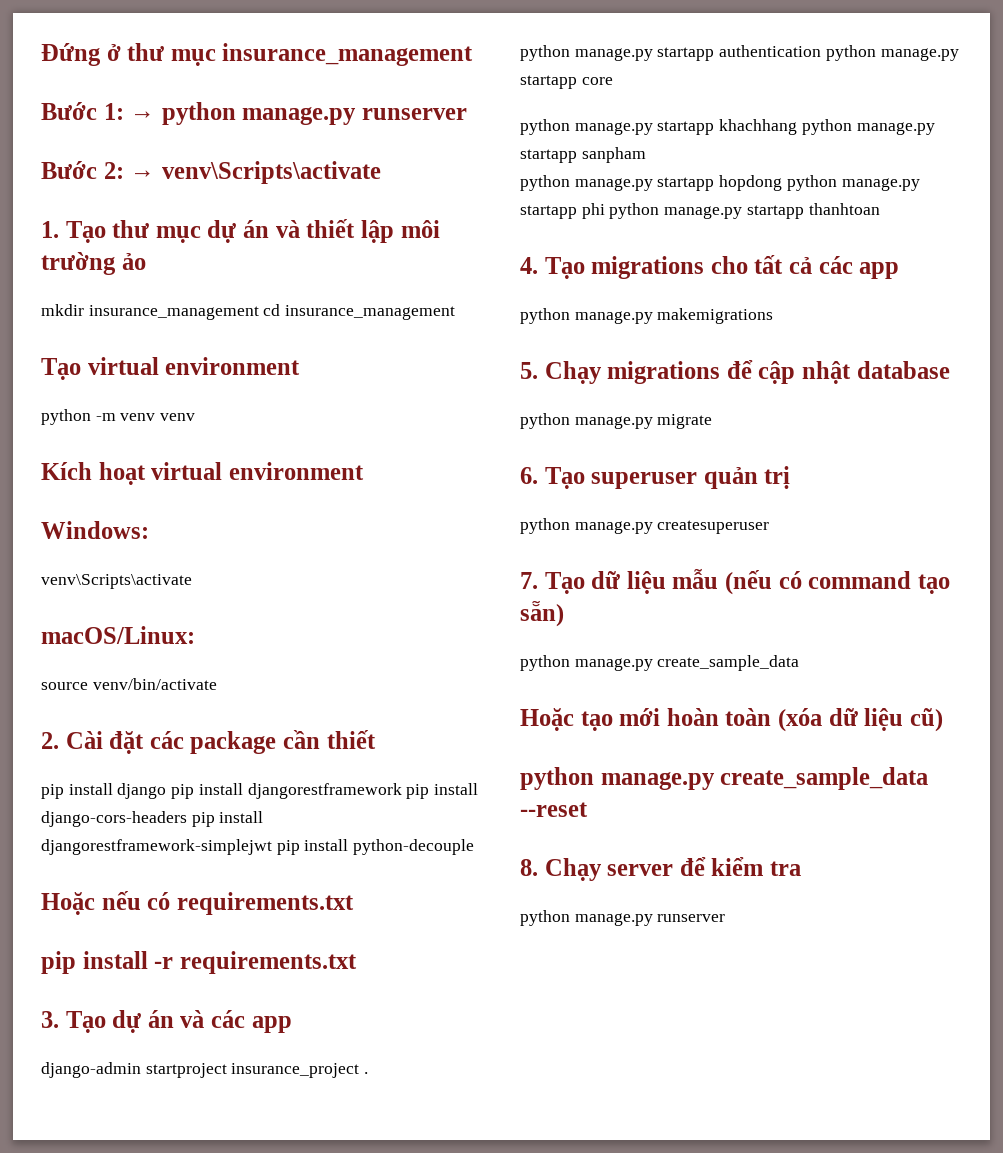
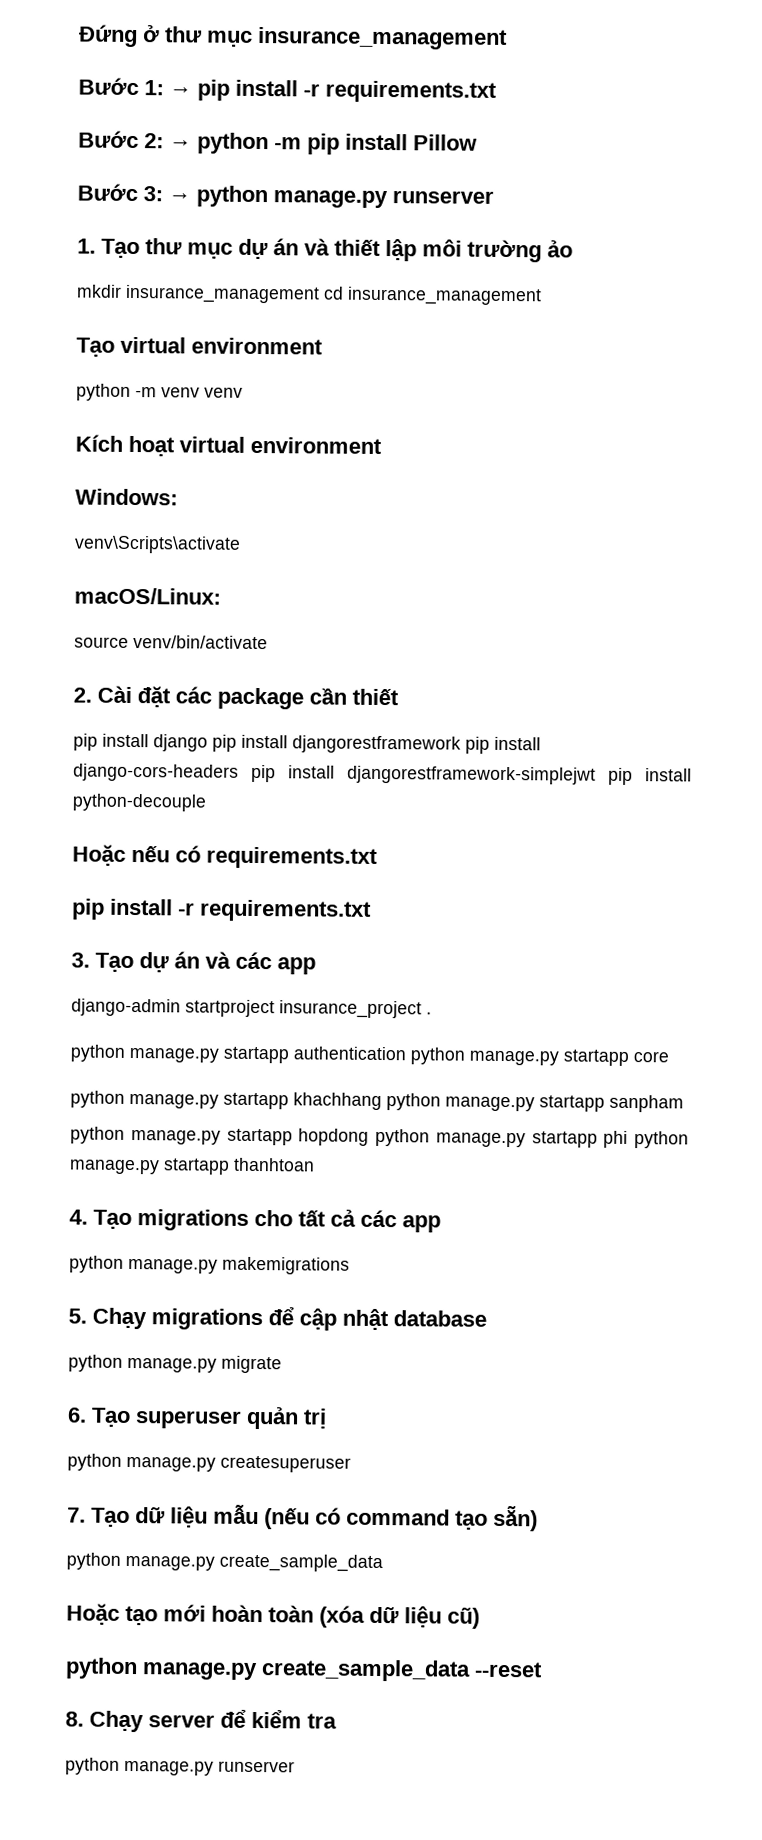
[161,102,468,125] python manage.py runserver -> [197,79,497,103] pip install -r requirements.txt
[161,161,381,184] venv\Scripts\activate -> [197,132,478,155] [77,183,494,209] python -m pip install Pillow // Bước 3: → python manage.py runserver

